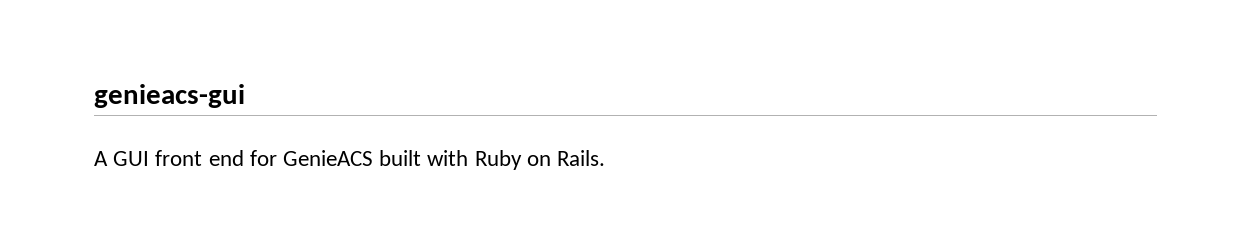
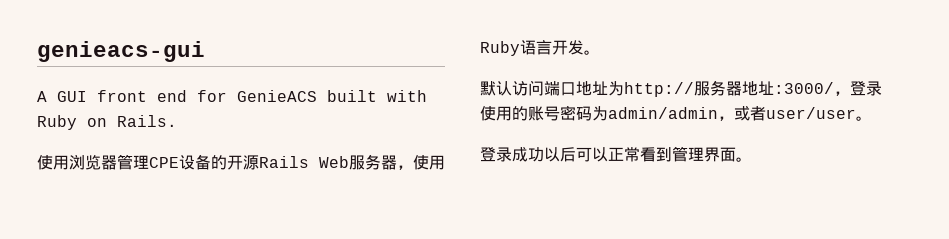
(606, 158) none -> [37,154,445,170] [480,40,600,56] [480,80,882,97] [480,105,872,121] [480,146,752,162] // 使用浏览器管理CPE设备的开源Rails Web服务器，使用Ruby语言开发。 // 默认访问端口地址为http://服务器地址:3000/，登录使用的账号密码为admin/admin，或者user/user。 // 登录成功以后可以正常看到管理界面。

